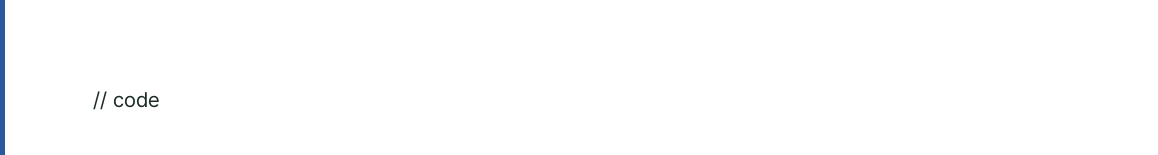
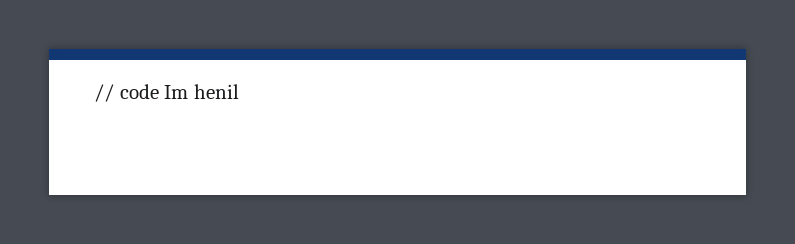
(160, 100) none -> [164,84,239,99] Im henil

